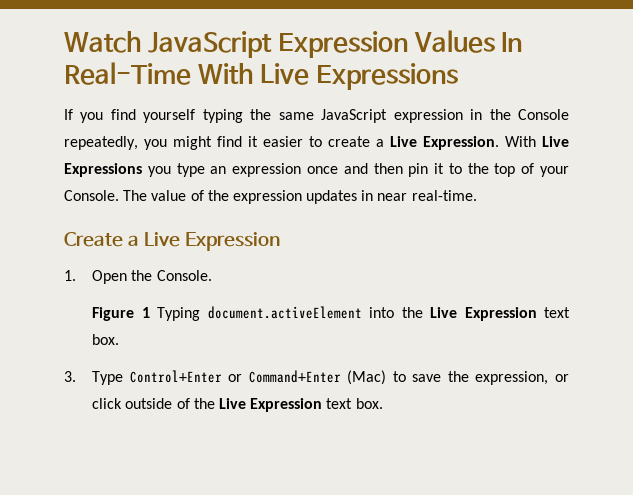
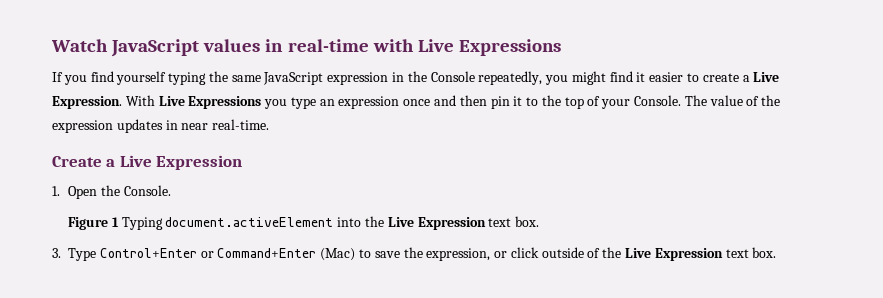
[277,30,523,58] [64,62,253,85] Expression Values In Real-Time With -> [203,39,414,52] values in real-time with

